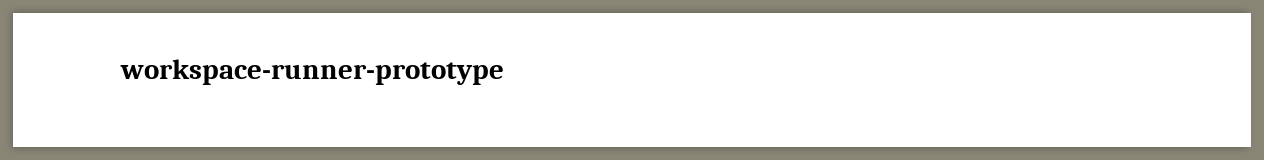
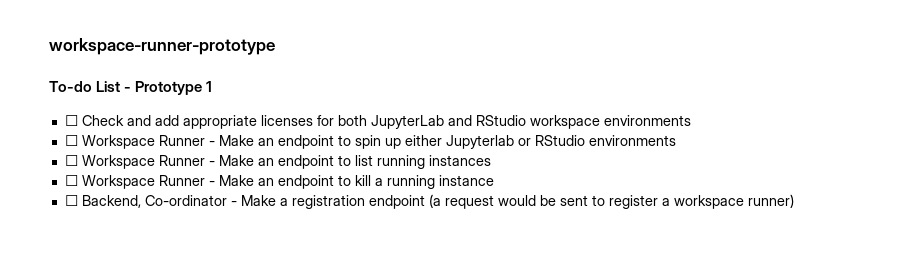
(504, 72) none -> [49,81,213,95] [64,115,691,129] [64,135,676,149] [64,155,491,169] [64,175,494,189] [64,194,794,209] // To-do List - Prototype 1 // ☐ Check and add appropriate licenses for both JupyterLab and RStudio workspace environments // ☐ Workspace Runner - Make an endpoint to spin up either Jupyterlab or RStudio environments // ☐ Workspace Runner - Make an endpoint to list running instances // ☐ Workspace Runner - Make an endpoint to kill a running instance // ☐ Backend, Co-ordinator - Make a registration endpoint (a request would be sent to register a workspace runner)

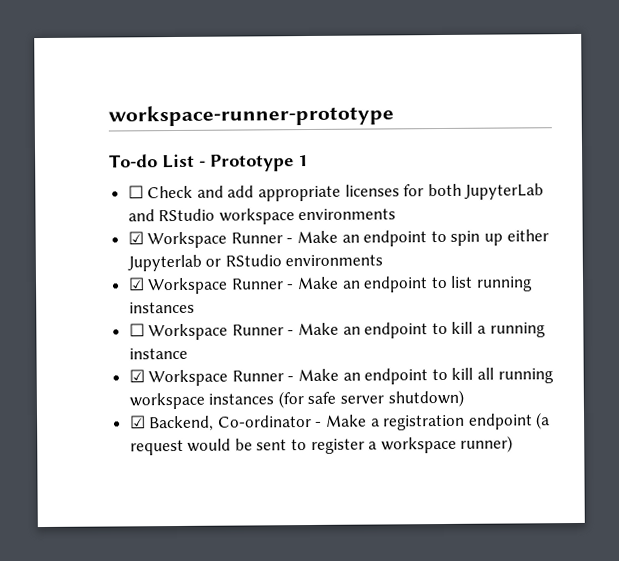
[64,135,78,146] ☐ -> [127,231,144,245] ☑
[64,155,78,166] ☐ -> [127,277,145,291] ☑
[64,195,78,206] ☐ -> [128,367,554,387] [128,389,464,410] [129,415,146,429] ☑ Workspace Runner - Make an endpoint to kill all running workspace instances (for safe server shutdown) // ☑

